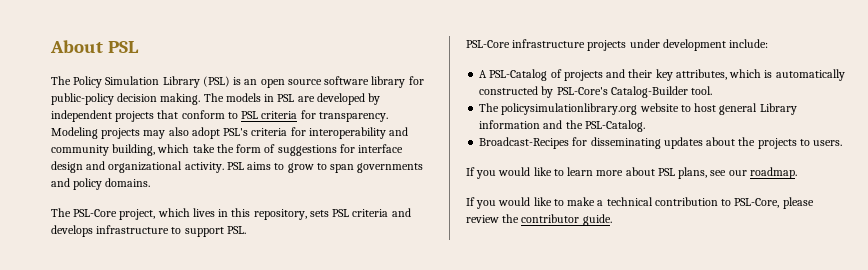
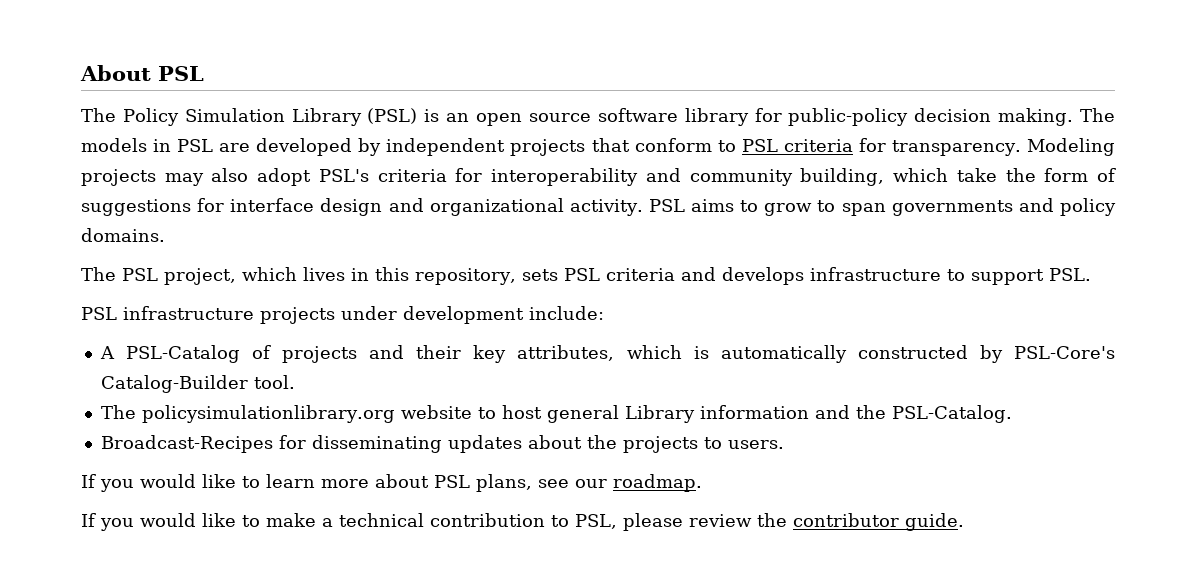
[73,209,118,217] PSL-Core -> [122,268,158,281] PSL
[466,40,510,48] PSL-Core -> [81,307,117,320] PSL
[734,198,780,208] PSL-Core, -> [575,514,617,529] PSL,

